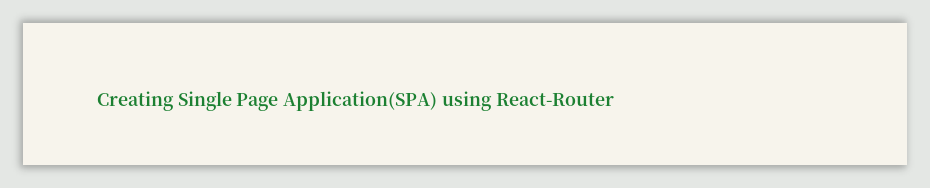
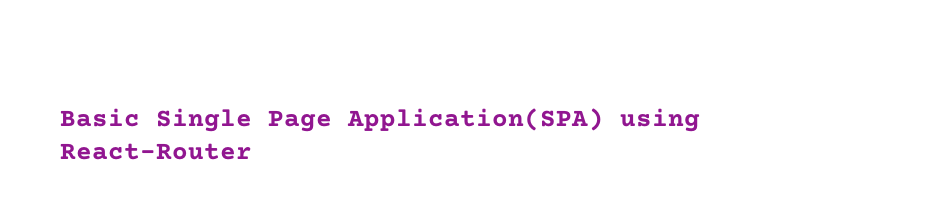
[97,91,174,111] Creating -> [60,108,140,127] Basic

